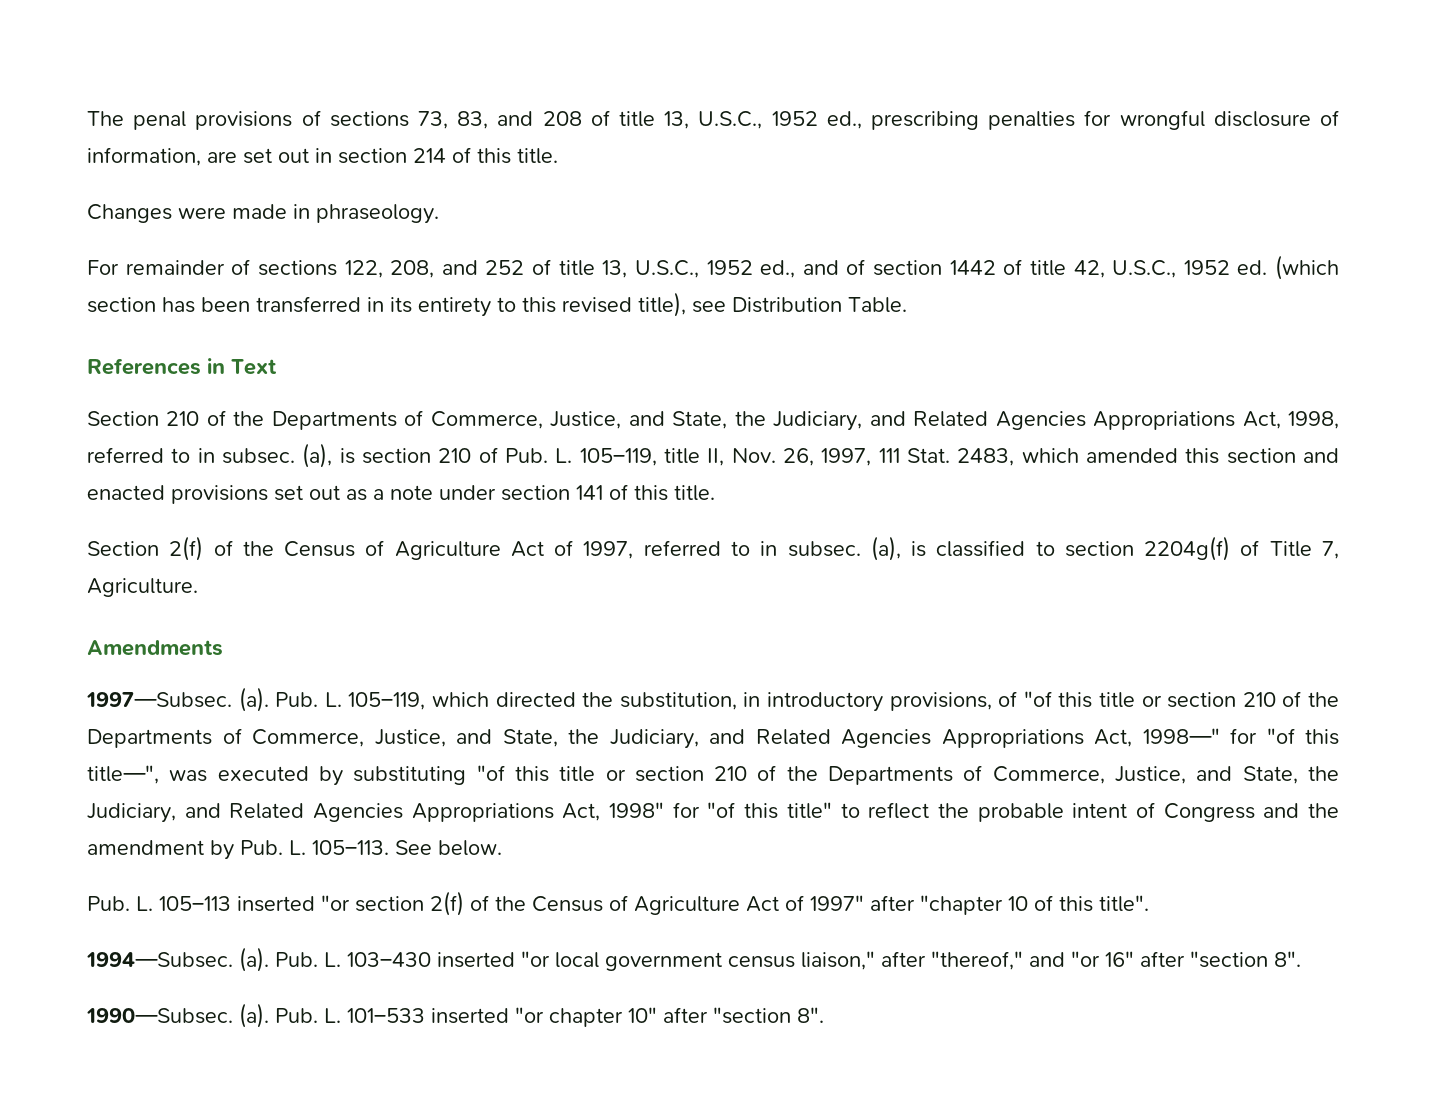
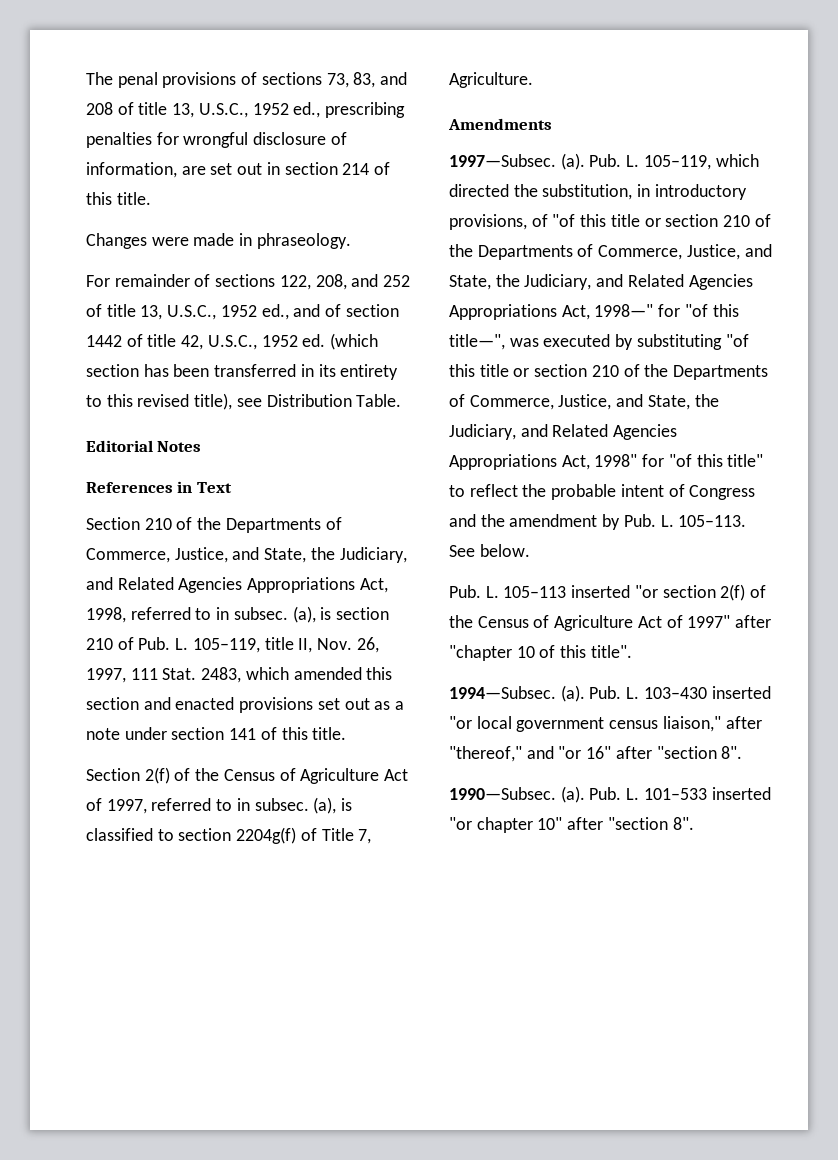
(907, 305) none -> [86,440,202,452] // Editorial Notes

